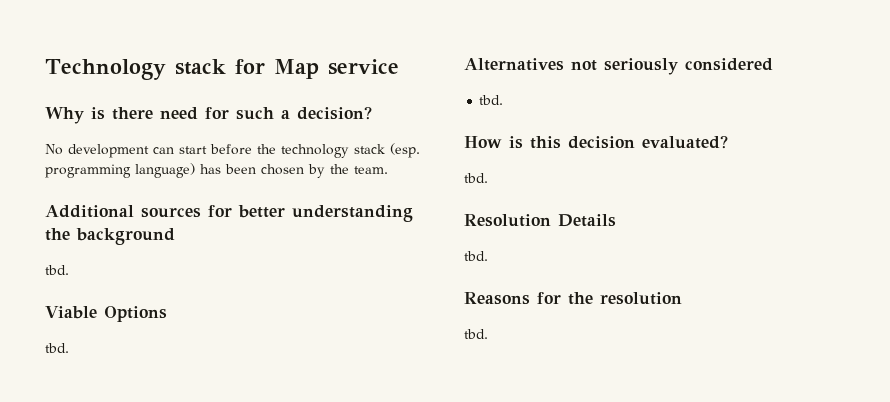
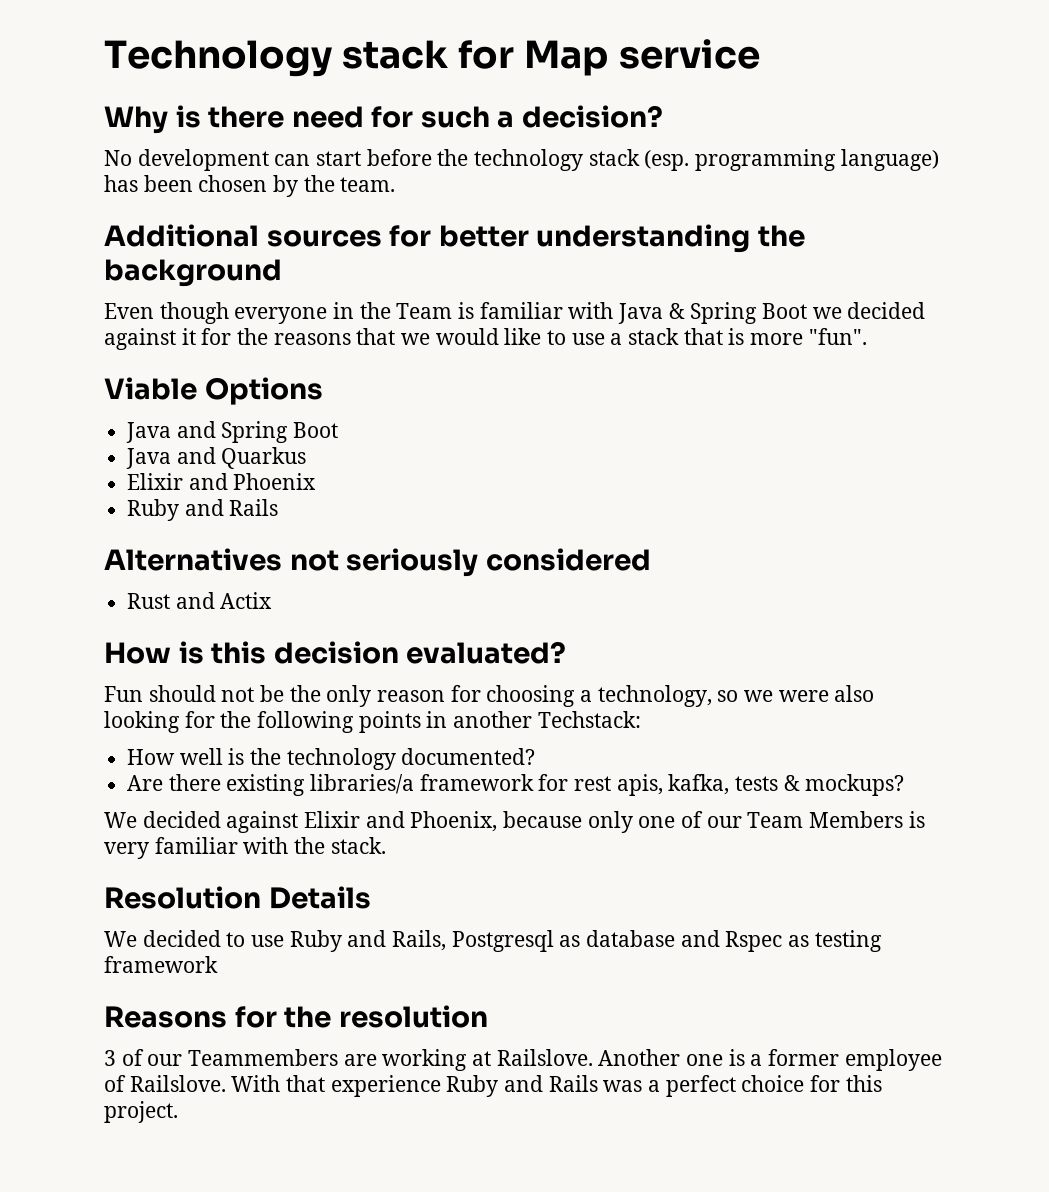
[45,265,69,275] [45,306,167,322] [45,343,69,353] tbd. // Viable Options // tbd. -> [104,302,926,324] [104,328,867,350] [104,377,323,405] [126,421,339,443] [126,447,307,469] [127,473,317,490] [127,499,279,521] Even though everyone in the Team is familiar with Java & Spring Boot we decided against it for the reasons that we would like to use a stack that is more "fun". // Viable Options // Java and Spring Boot // Java and Quarkus // Elixir and Phoenix // Ruby and Rails
[479,95,504,105] tbd. -> [127,592,273,609] Rust and Actix
[464,173,488,183] [464,214,616,227] [464,251,488,261] [464,292,682,305] [464,329,488,339] tbd. // Resolution Details // tbd. // Reasons for the resolution // tbd. -> [104,685,875,707] [104,711,641,733] [127,748,536,770] [127,774,905,796] [104,811,925,833] [104,837,386,859] [104,886,371,909] [104,930,882,952] [104,956,218,973] [104,1005,488,1028] [104,1049,942,1071] [104,1075,882,1097] [104,1101,178,1123] Fun should not be the only reason for choosing a technology, so we were also looking for the following points in another Techstack: // How well is the technology documented? // Are there existing libraries/a framework for rest apis, kafka, tests & mockups? // We decided against Elixir and Phoenix, because only one of our Team Members is very familiar with the stack. // Resolution Details // We decided to use Ruby and Rails, Postgresql as database and Rspec as testing framework // Reasons for the resolution // 3 of our Teammembers are working at Railslove. Another one is a former employee of Railslove. With that experience Ruby and Rails was a perfect choice for this project.

